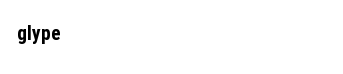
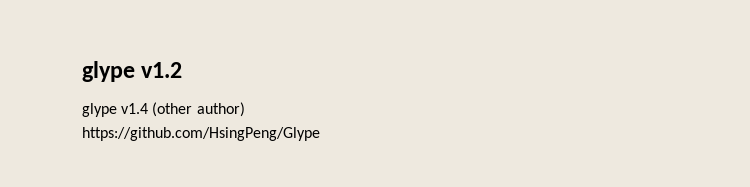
[17,25,61,44] glype -> [82,61,183,82] [82,102,245,117] [82,127,320,141] glype v1.2 // glype v1.4 (other author) // https://github.com/HsingPeng/Glype

